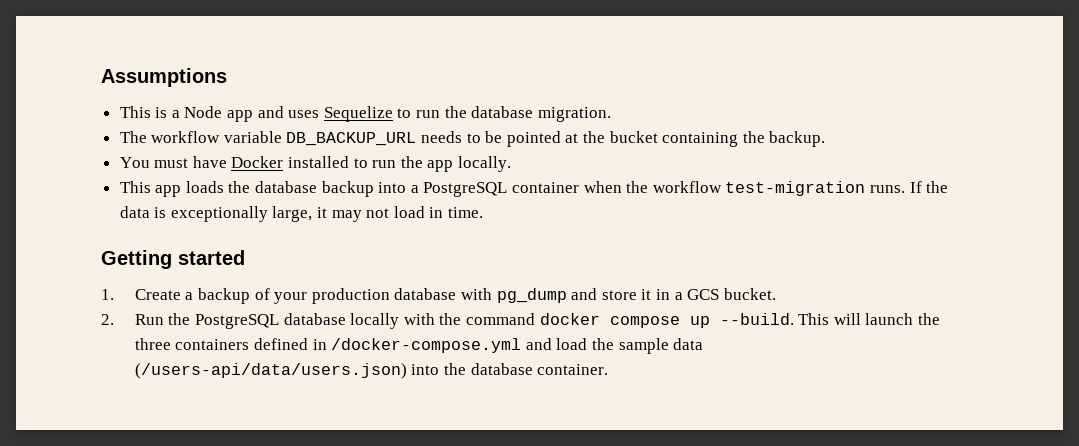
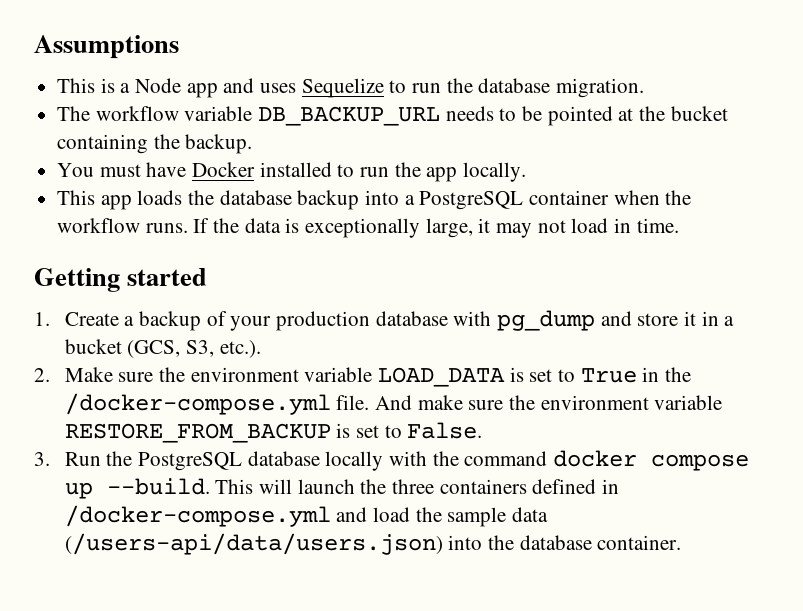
[725,181,866,196] test-migration -> (141, 225) none
[687,288,776,300] [101,314,114,325] GCS bucket. // 2. -> [64,339,261,358] [34,367,691,387] [64,393,723,415] [64,422,483,443] [34,452,50,466] bucket (GCS, S3, etc.). // 2. Make sure the environment variable LOAD_DATA is set to True in the /docker-compose.yml file. And make sure the environment variable RESTORE_FROM_BACKUP is set to False. // 3.

